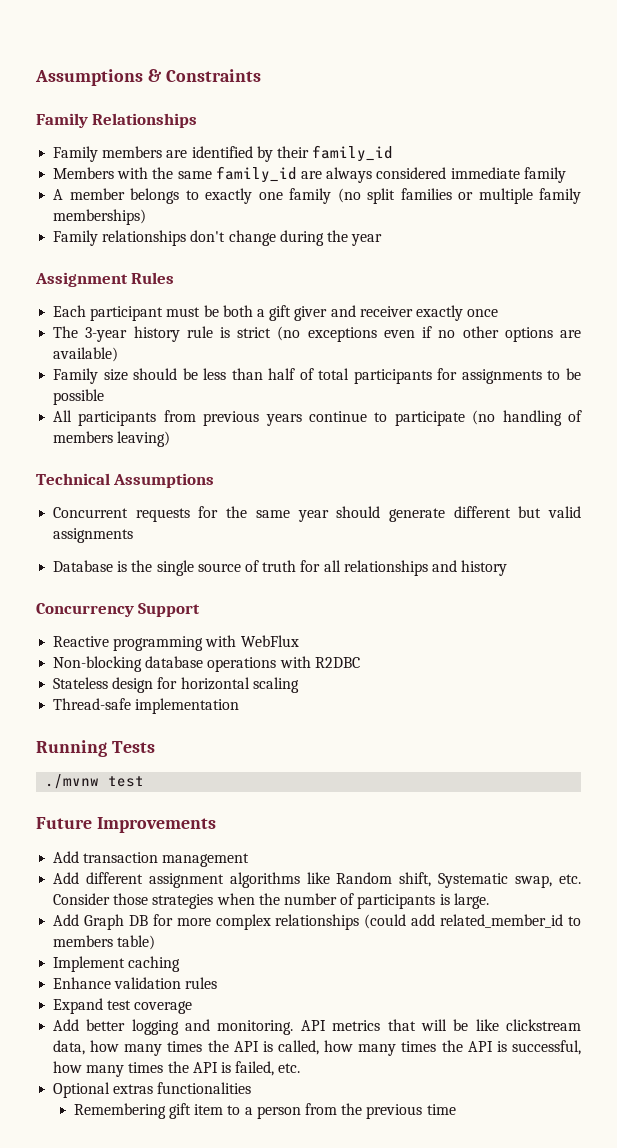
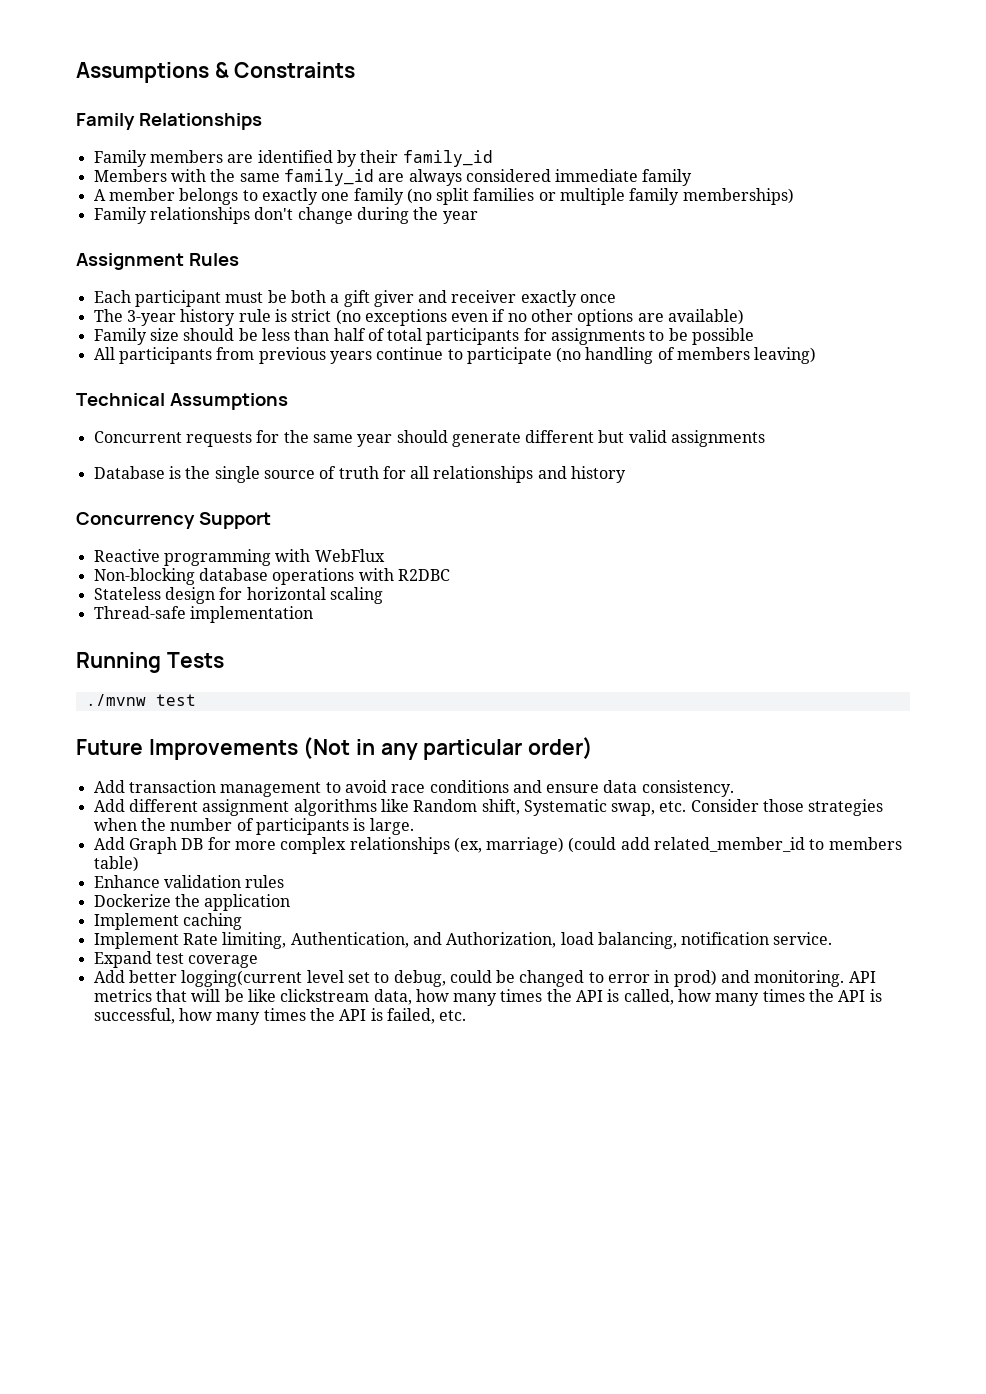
[53,851,250,867] // Add transaction management -> [303,737,594,760] [93,780,734,797] (Not in any particular order) // Add transaction management to avoid race conditions and ensure data consistency.
(360, 922) none -> [453,837,565,854] (ex, marriage)
[53,956,181,972] [53,977,218,989] Implement caching // Enhance validation rules -> [93,875,285,888] [93,894,291,911] [93,913,242,930] [93,932,833,949] Enhance validation rules // Dockerize the application // Implement caching // Implement Rate limiting, Authentication, and Authorization, load balancing, notification service.
[131,1019,179,1035] logging -> [181,970,717,987] logging(current level set to debug, could be changed to error in prod)
[53,1082,252,1098] [73,1103,456,1119] // Optional extras functionalities // Remembering gift item to a person from the previous time -> (467, 1015) none

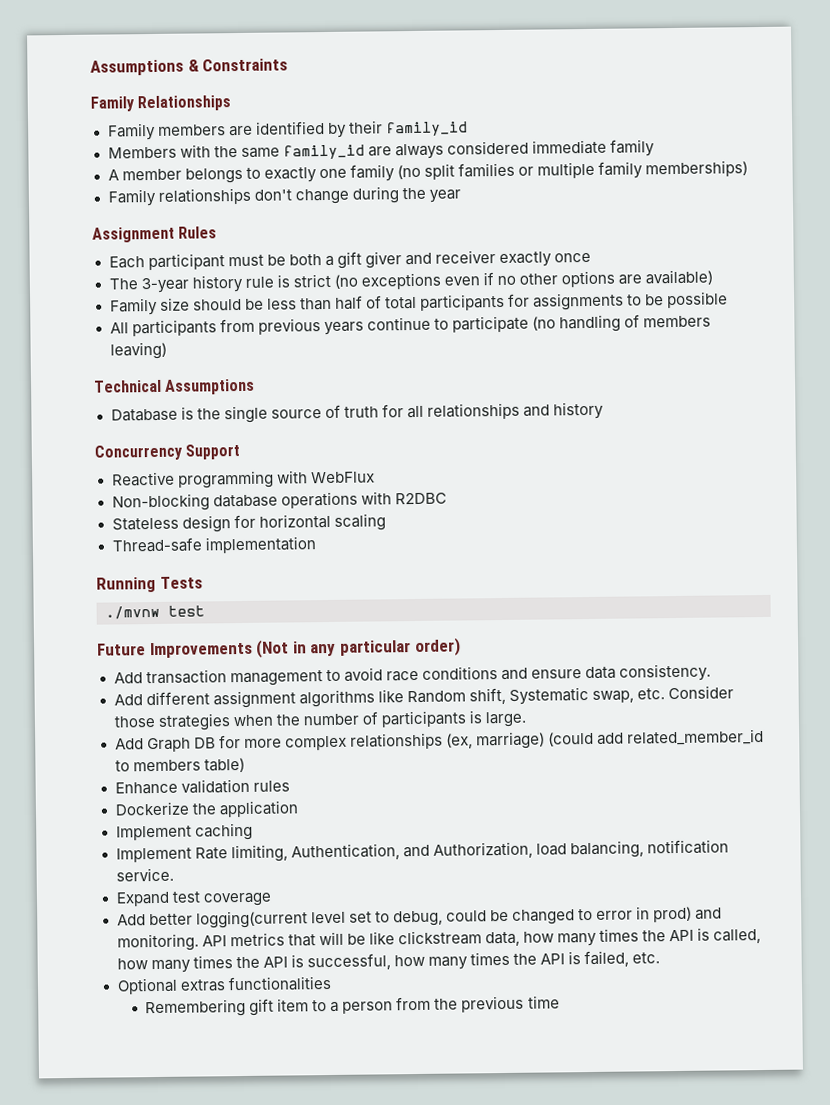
[93,430,766,447] // Concurrent requests for the same year should generate different but valid assignments -> (256, 386) none
(467, 1015) none -> [116,975,332,995] [145,995,560,1018] // Optional extras functionalities // Remembering gift item to a person from the previous time

